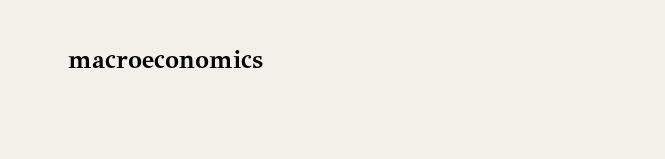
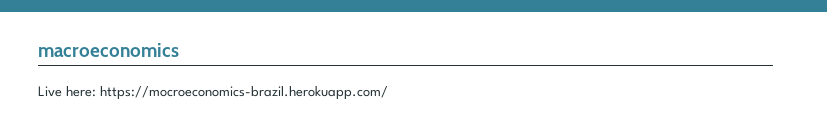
(263, 59) none -> [38,86,388,100] // Live here: https://mocroeconomics-brazil.herokuapp.com/

